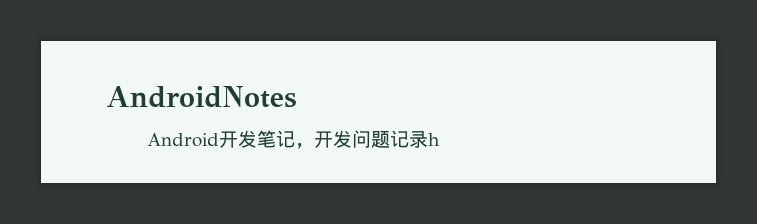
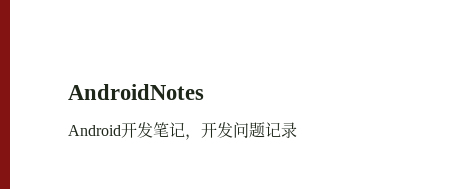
[427,133,440,146] h -> (297, 130) none

